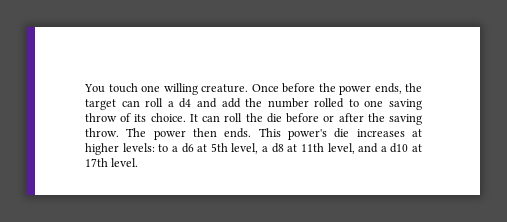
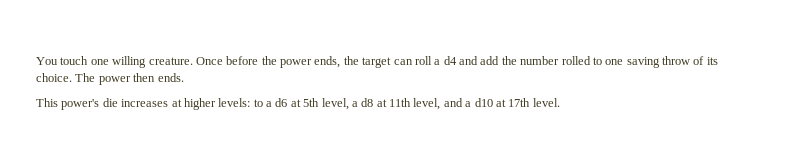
[189,113,422,125] [85,128,119,137] It can roll the die before or after the saving throw. -> (72, 77) none
(252, 133) none -> (184, 77) //

